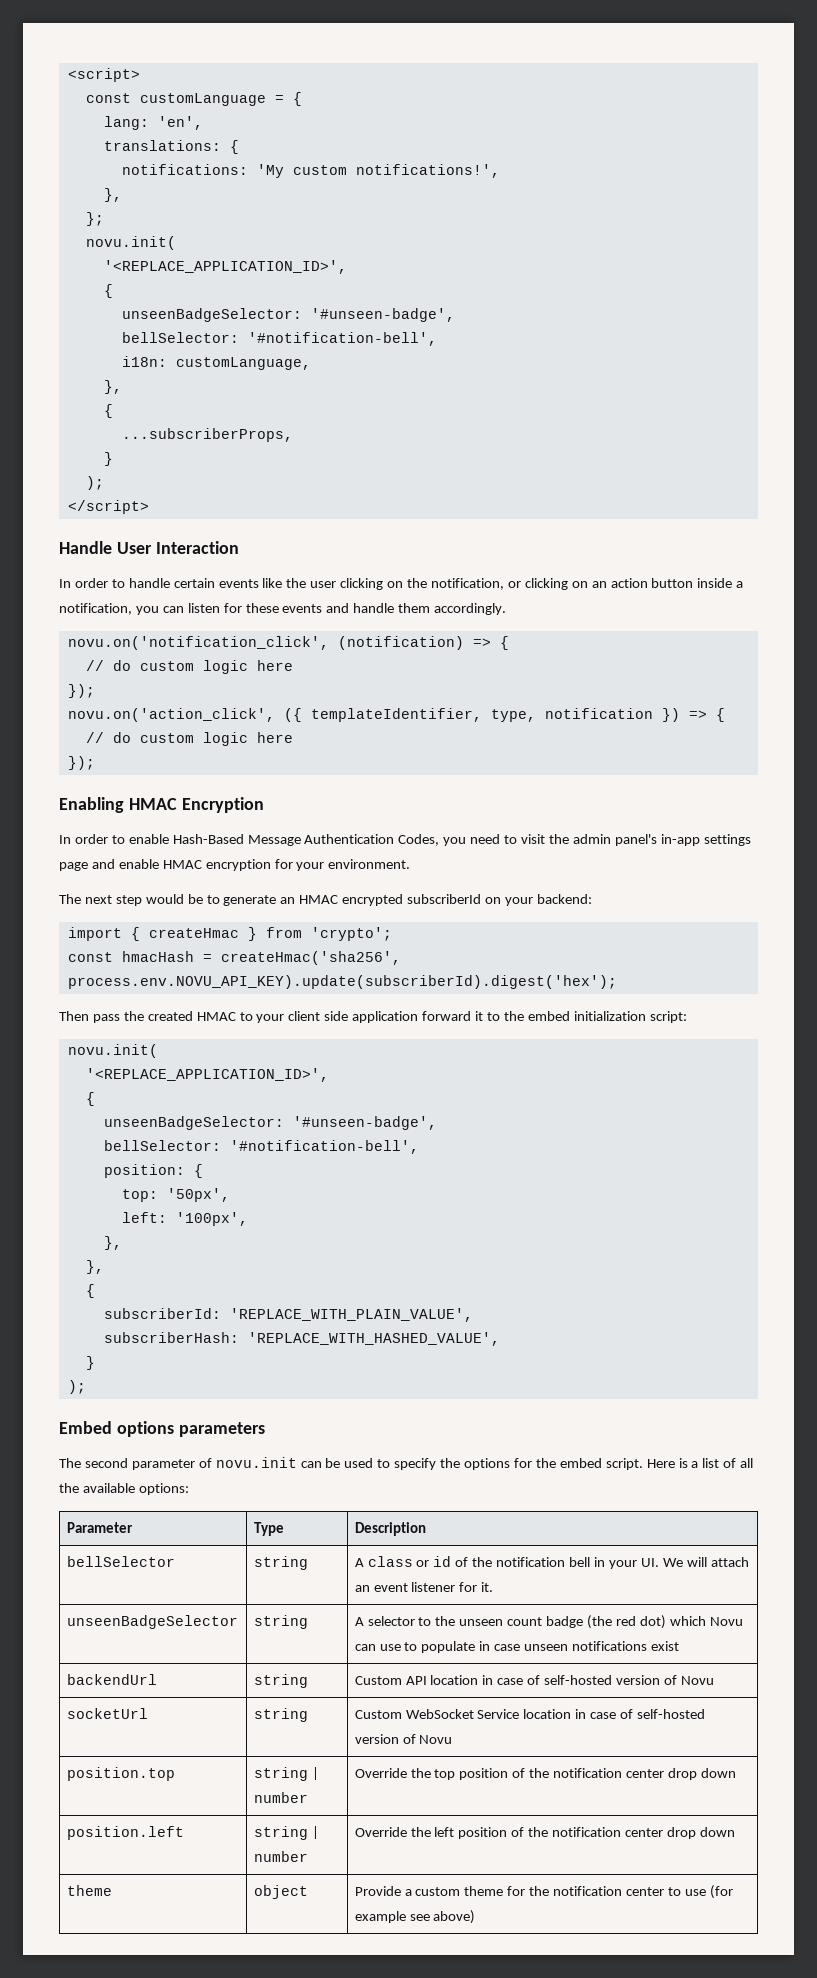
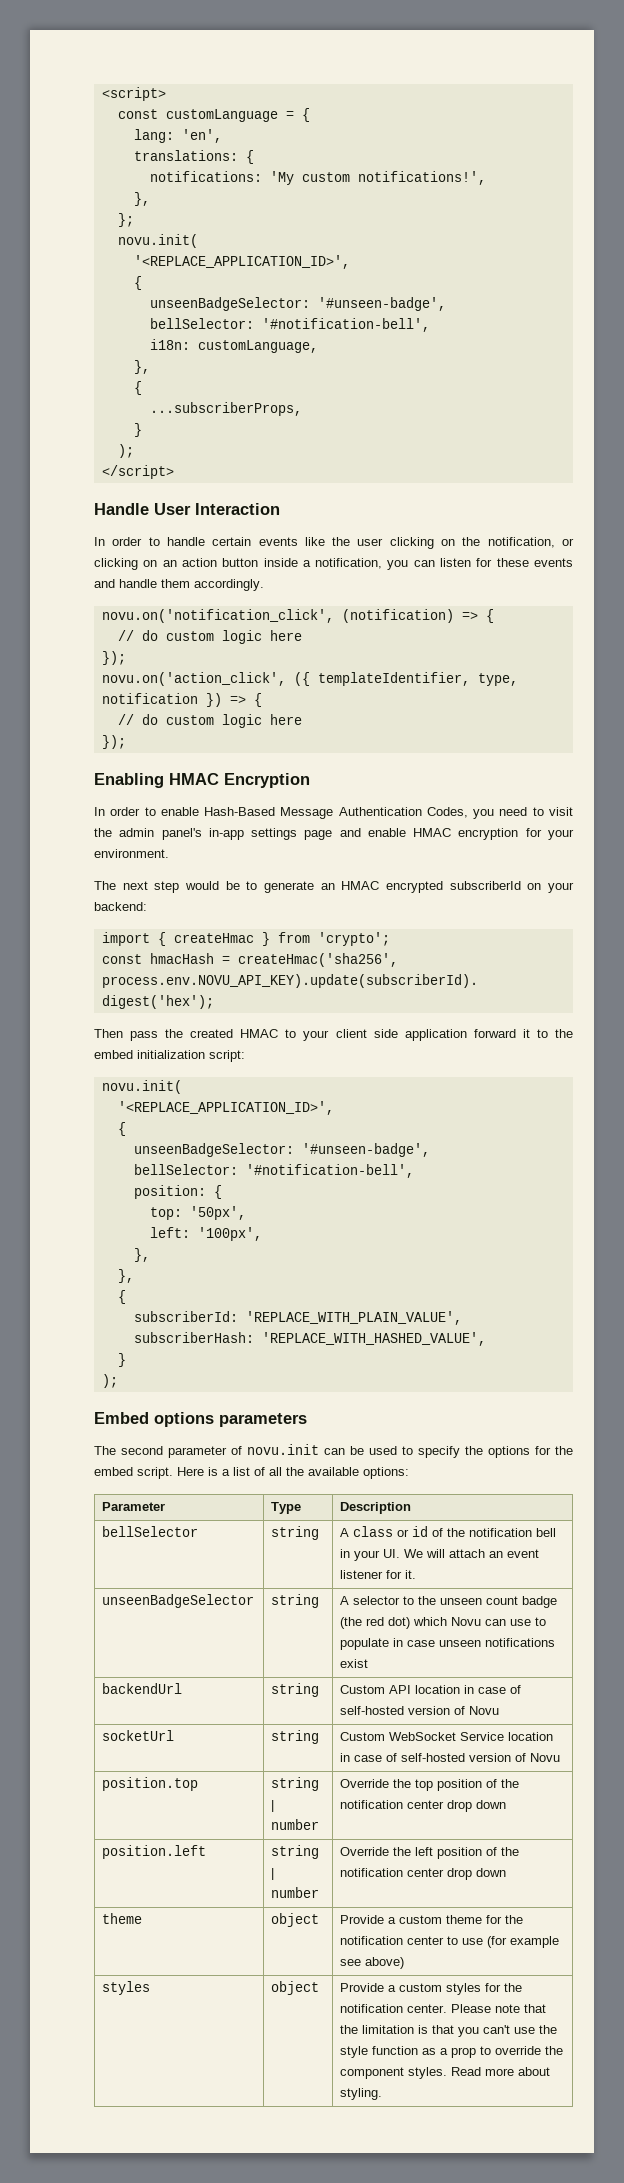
(476, 1917) none -> [102,1981,151,1995] [271,1981,320,1995] [340,1983,523,1995] [340,2004,547,2013] [340,2025,558,2037] [340,2046,564,2058] [340,2067,551,2079] [340,2088,383,2100] // styles | object | Provide a custom styles for the notification center. Please note that the limitation is that you can't use the style function as a prop to override the component styles. Read more about styling.

